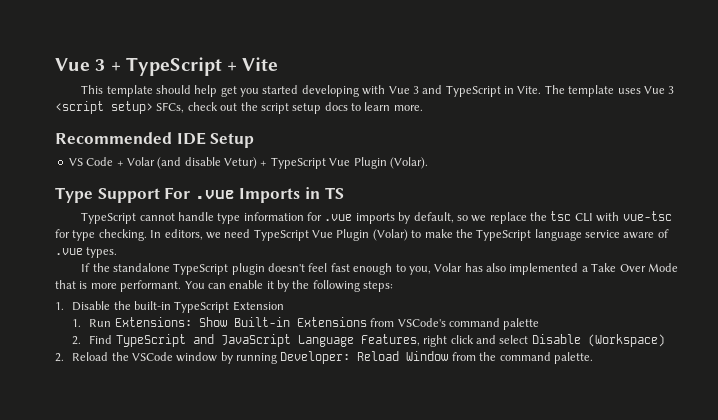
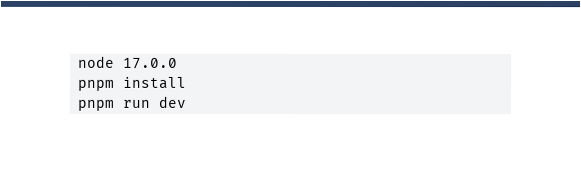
[55,57,279,76] [81,85,675,97] [55,101,423,114] [55,132,255,148] [68,157,428,169] [55,187,344,203] [81,211,672,224] [55,229,669,241] [55,247,118,258] [81,263,678,275] [55,280,394,292] [55,301,284,313] [72,317,540,330] [72,334,665,347] [55,351,593,364] Vue 3 + TypeScript + Vite // This template should help get you started developing with Vue 3 and TypeScript in Vite. The template uses Vue 3 <script setup> SFCs, check out the script setup docs to learn more. // Recommended IDE Setup // VS Code + Volar (and disable Vetur) + TypeScript Vue Plugin (Volar). // Type Support For .vue Imports in TS // TypeScript cannot handle type information for .vue imports by default, so we replace the tsc CLI with vue-tsc for type checking. In editors, we need TypeScript Vue Plugin (Volar) to make the TypeScript language service aware of .vue types. // If the standalone TypeScript plugin doesn't feel fast enough to you, Volar has also implemented a Take Over Mode that is more performant. You can enable it by the following steps: // 1. Disable the built-in TypeScript Extension // 1. Run Extensions: Show Built-in Extensions from VSCode's command palette // 2. Find TypeScript and JavaScript Language Features, right click and select Disable (Workspace) // 2. Reload the VSCode window by running Developer: Reload Window from the command palette. -> [78,55,179,69] [77,76,188,91] [77,95,187,111] node 17.0.0 // pnpm install // pnpm run dev

